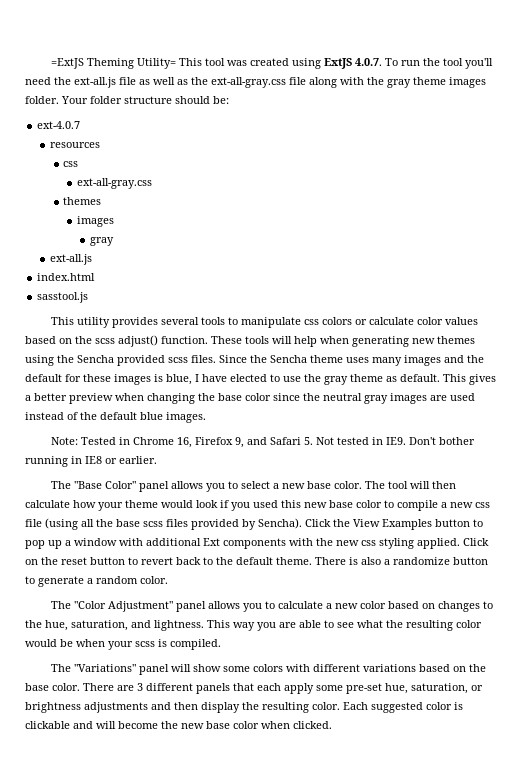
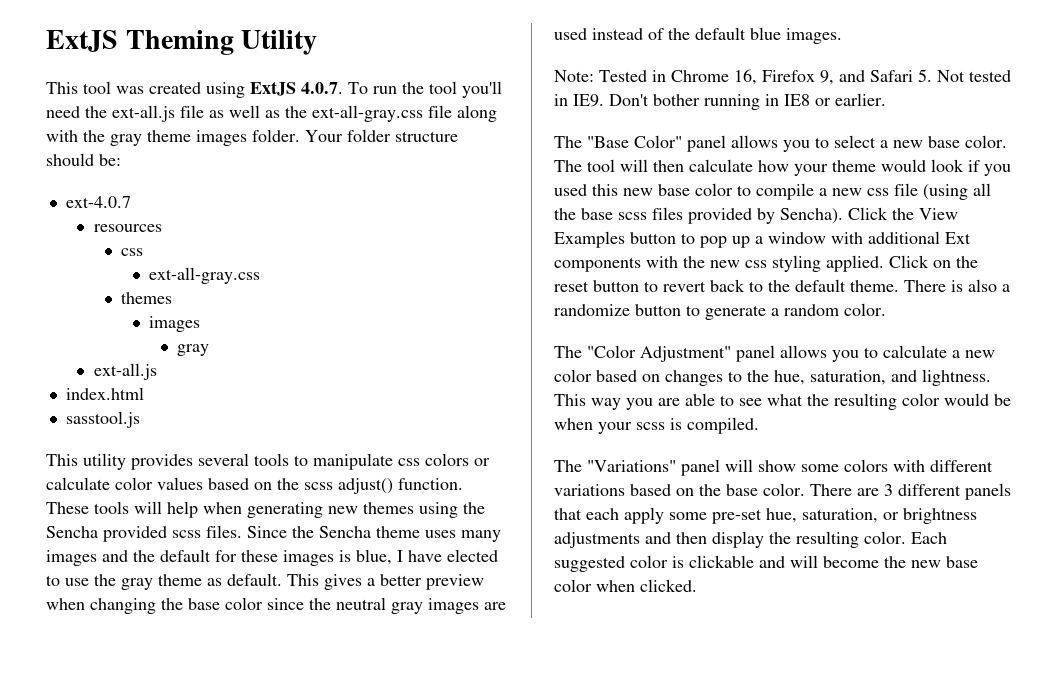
[51,58,177,69] =ExtJS Theming Utility= -> [46,30,318,55] ExtJS Theming Utility //

